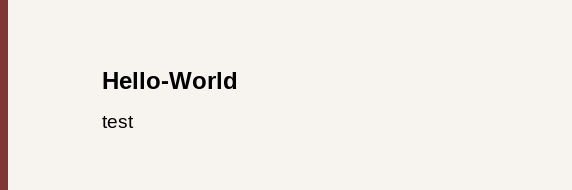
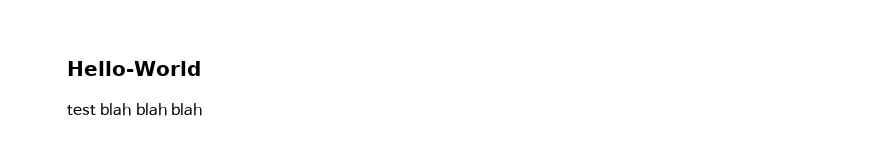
(134, 122) none -> [100,103,202,116] blah blah blah

